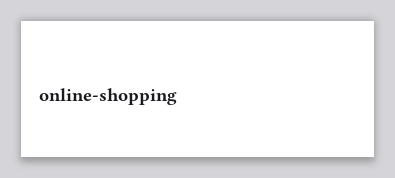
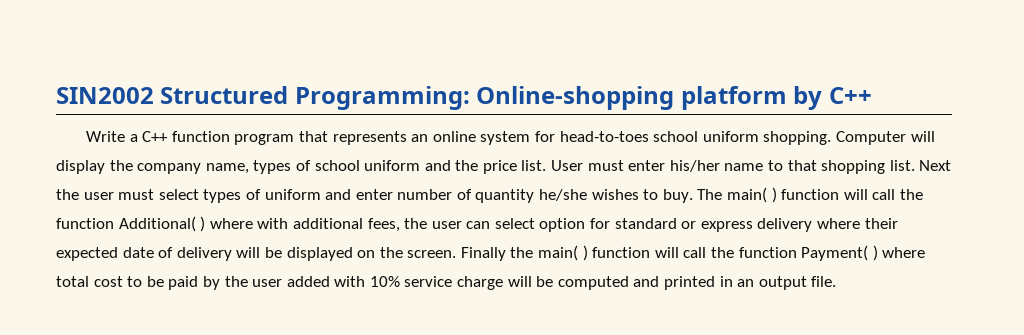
[39,88,177,105] online-shopping -> [56,86,872,110] [86,131,935,145] [56,160,952,174] [56,187,923,203] [56,216,898,232] [56,245,926,261] [56,276,837,290] SIN2002 Structured Programming: Online-shopping platform by C++ // Write a C++ function program that represents an online system for head-to-toes school uniform shopping. Computer will display the company name, types of school uniform and the price list. User must enter his/her name to that shopping list. Next the user must select types of uniform and enter number of quantity he/she wishes to buy. The main( ) function will call the function Additional( ) where with additional fees, the user can select option for standard or express delivery where their expected date of delivery will be displayed on the screen. Finally the main( ) function will call the function Payment( ) where total cost to be paid by the user added with 10% service charge will be computed and printed in an output file.

